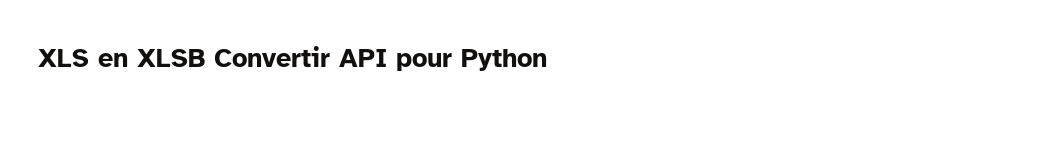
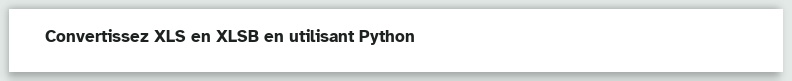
(38, 58) none -> [45,29,149,42] Convertissez
[214,46,452,71] Convertir API pour -> [264,29,355,42] en utilisant

